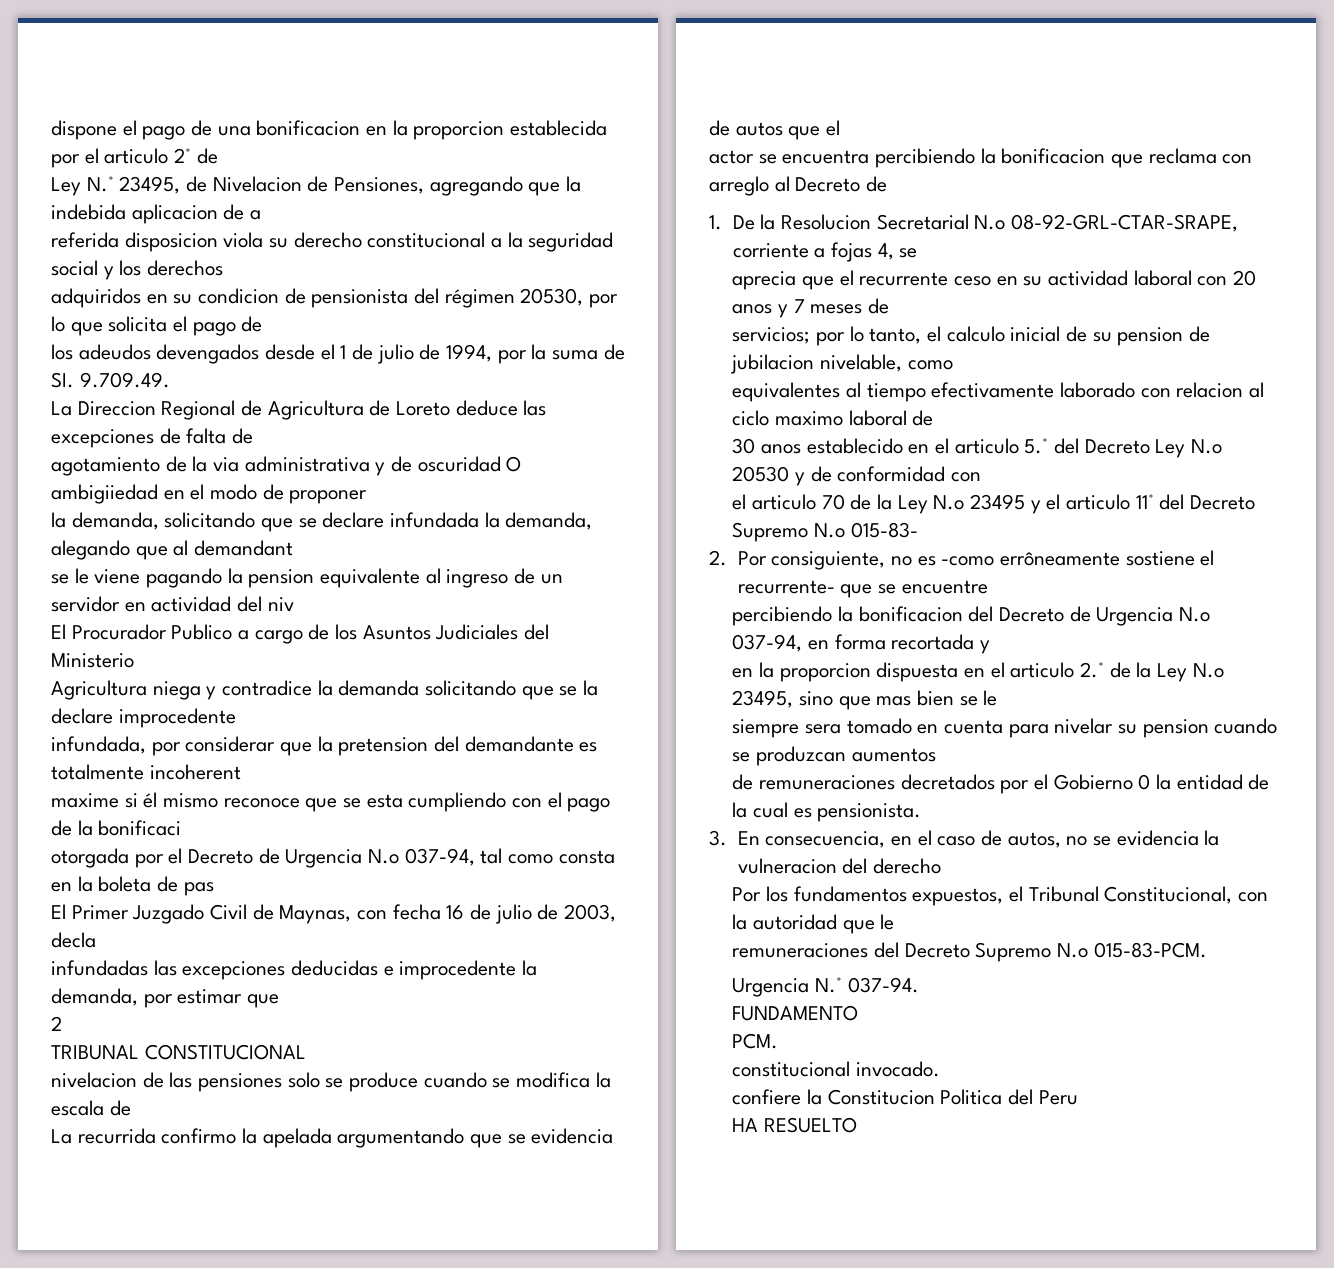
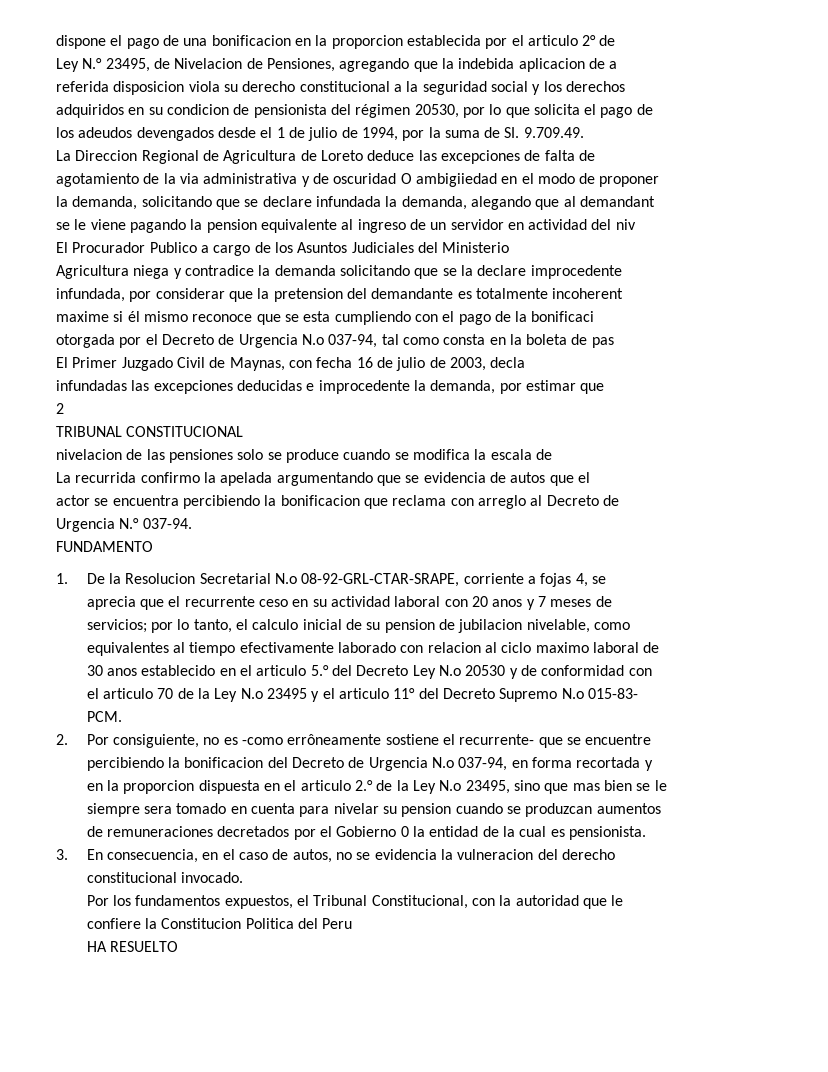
(888, 184) none -> [56,518,192,532] [56,541,153,552] // Urgencia N.° 037-94. // FUNDAMENTO
(918, 530) none -> [86,711,122,722] // PCM.
(941, 866) none -> [86,872,244,883] // constitucional invocado.
[732,942,1207,962] [732,977,919,997] [732,1005,859,1021] [732,1033,779,1049] [732,1061,941,1077] // remuneraciones del Decreto Supremo N.o 015-83-PCM. // Urgencia N.° 037-94. // FUNDAMENTO // PCM. // constitucional invocado. -> (624, 900) none

